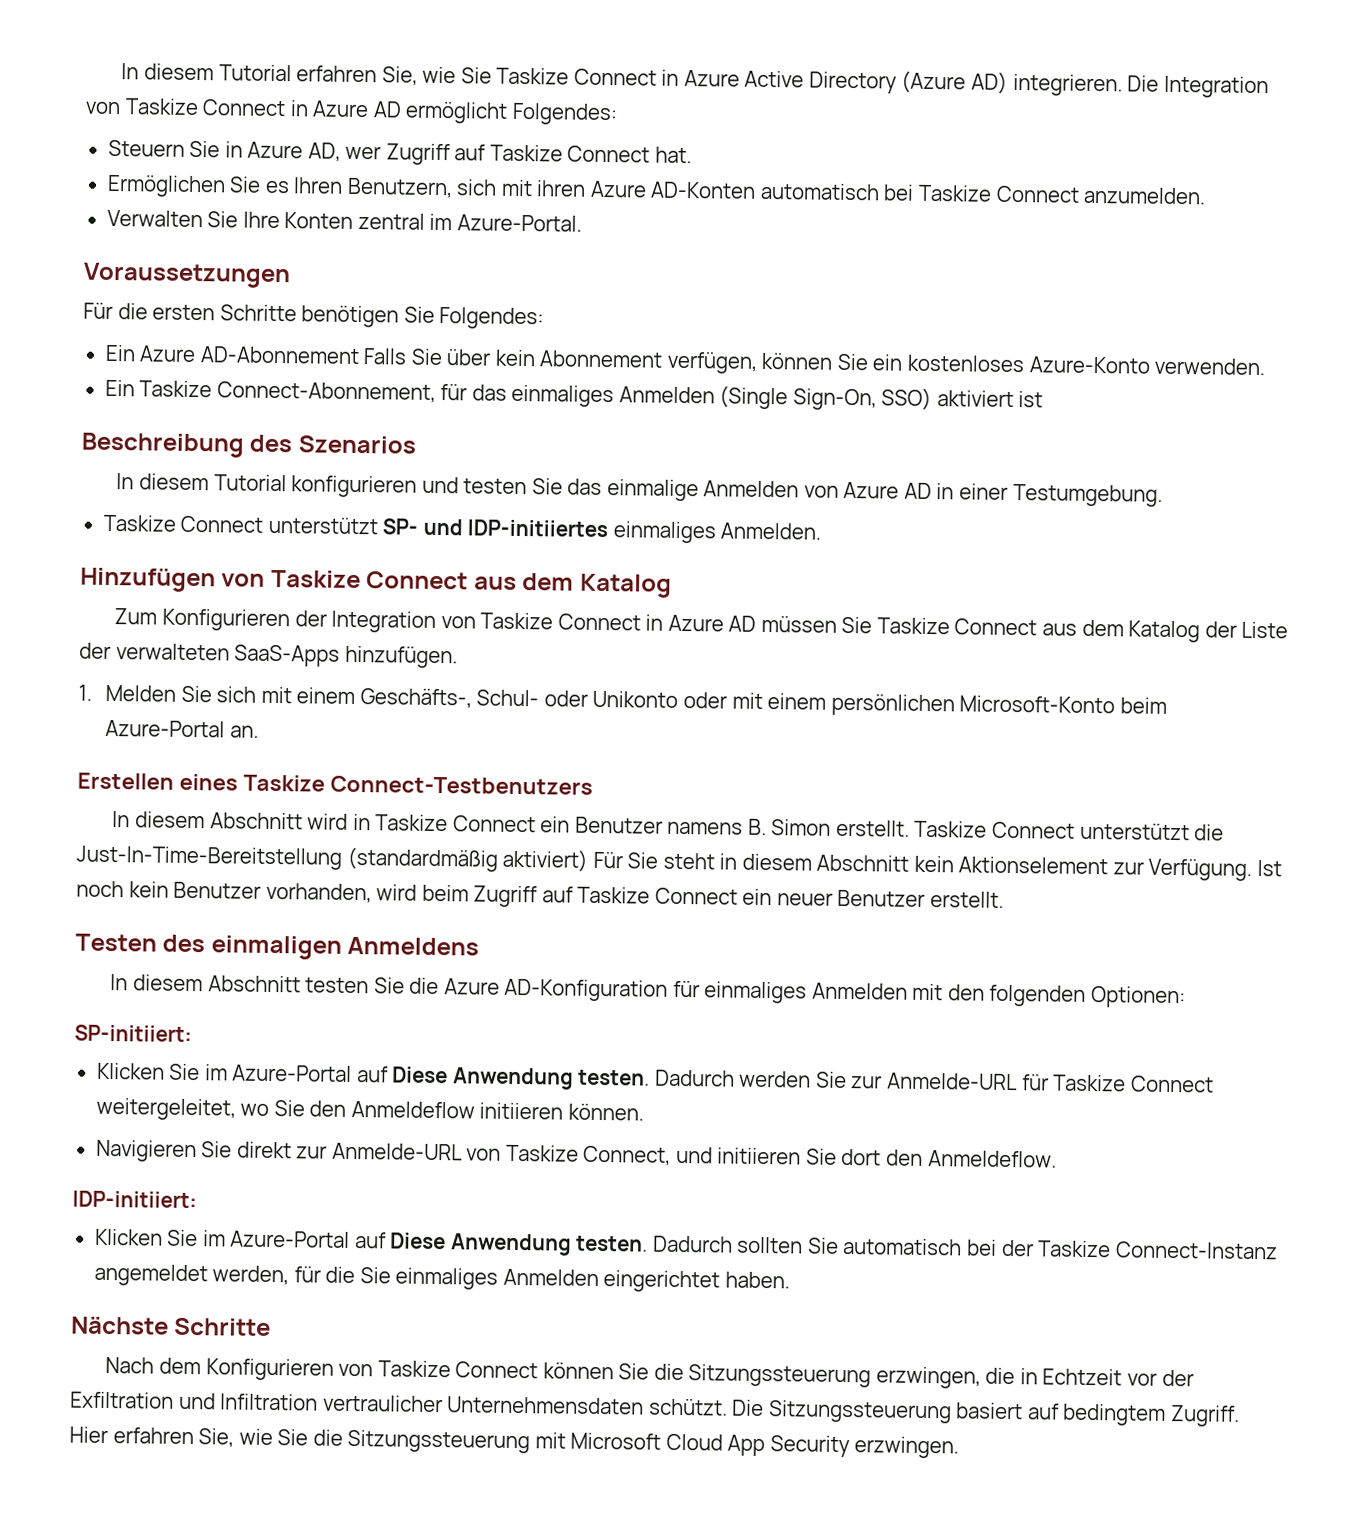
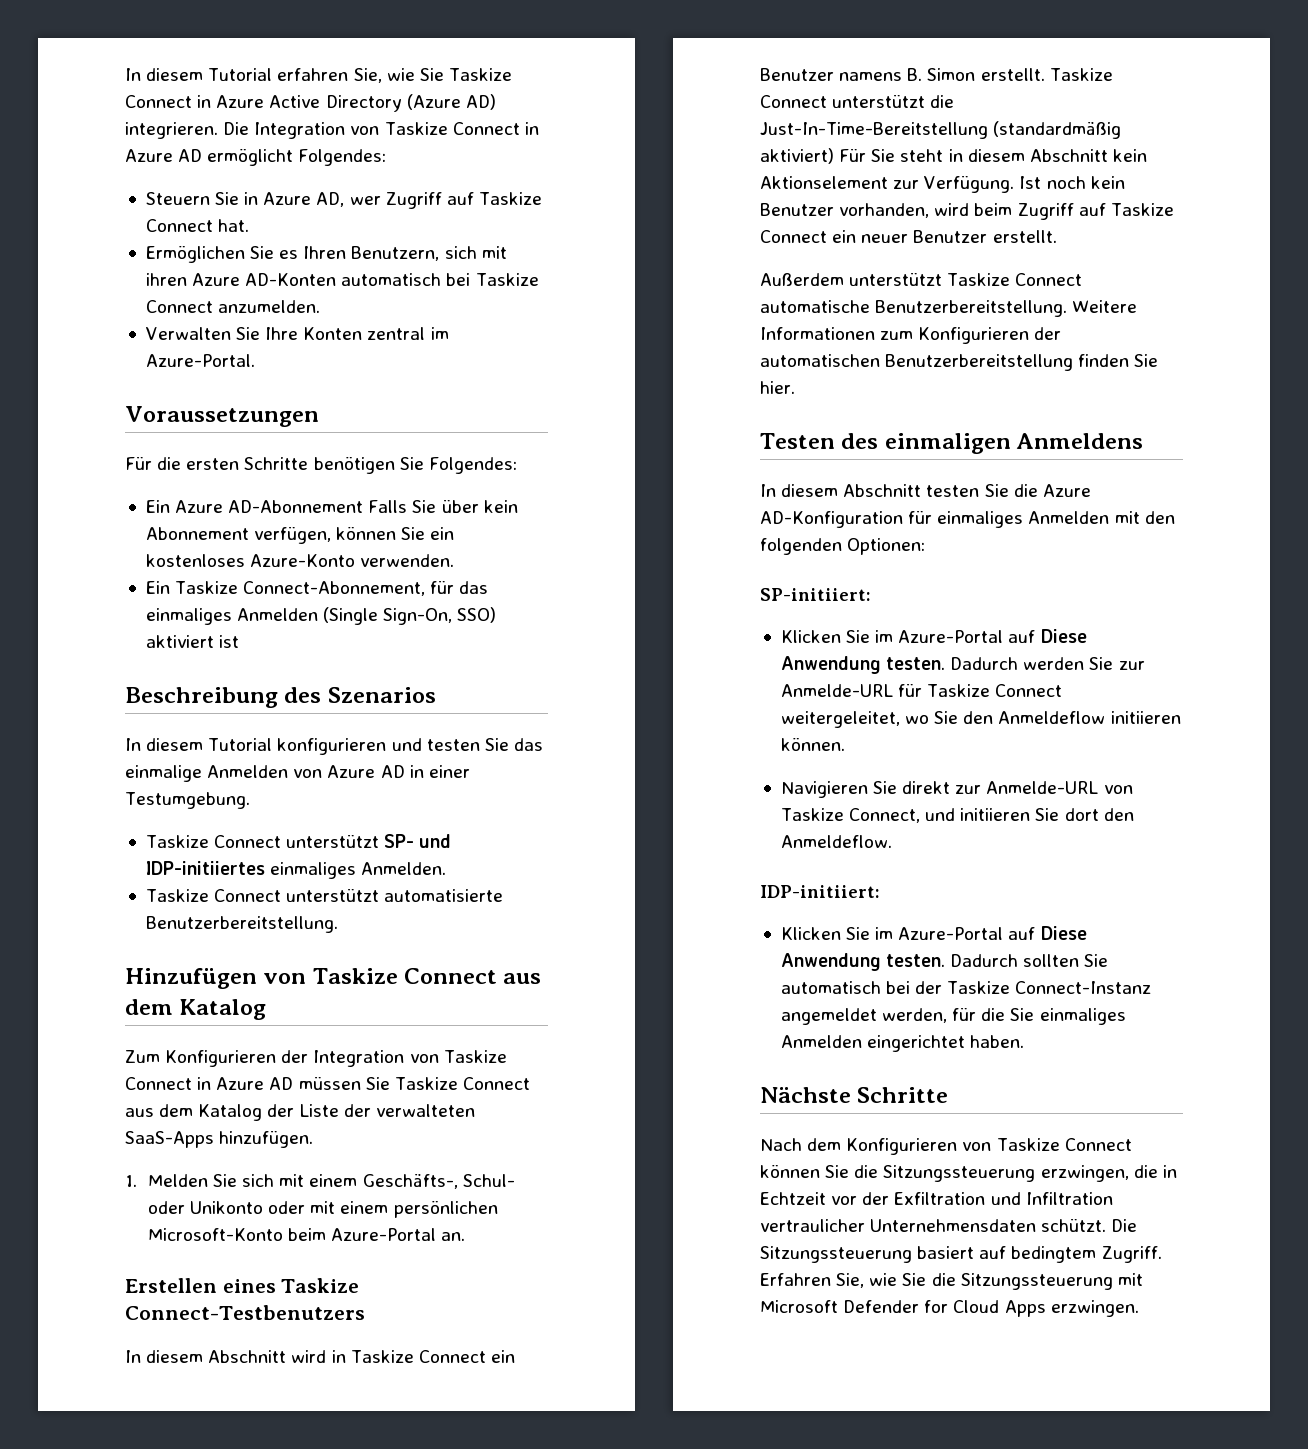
(822, 531) none -> [145,889,504,902] [145,916,338,933] // Taskize Connect unterstützt automatisierte Benutzerbereitstellung.
(1004, 899) none -> [760,273,1083,286] [760,300,1138,317] [760,327,1062,344] [760,354,1159,371] [760,381,795,394] // Außerdem unterstützt Taskize Connect automatische Benutzerbereitstellung. Weitere Informationen zum Konfigurieren der automatischen Benutzerbereitstellung finden Sie hier.
[69,1426,194,1445] Hier erfahren -> [760,1273,831,1286] Erfahren
[665,1433,850,1458] Cloud App Security -> [843,1300,1046,1317] Defender for Cloud Apps

